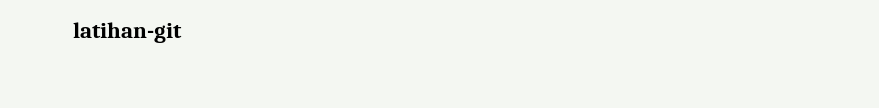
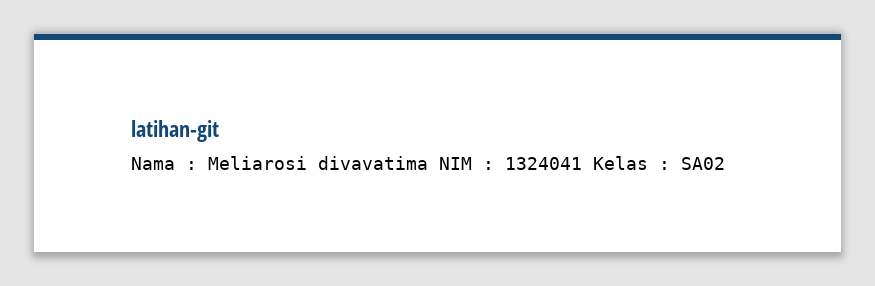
(182, 32) none -> [131,156,725,170] // Nama : Meliarosi divavatima NIM : 1324041 Kelas : SA02

